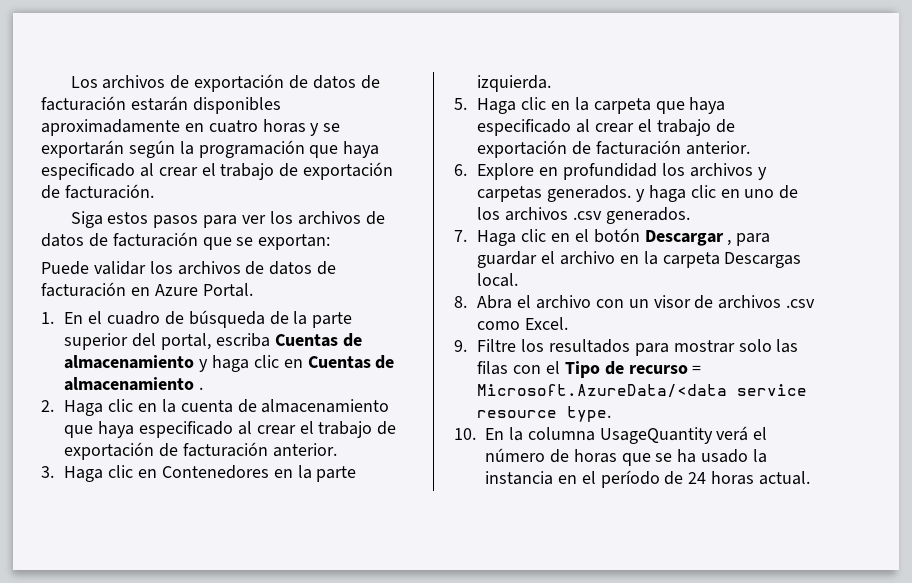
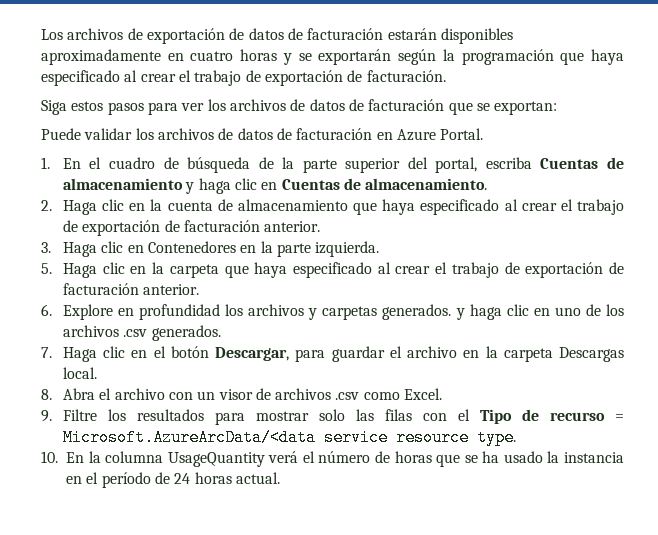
[64,377,204,391] almacenamiento . -> [365,178,488,190] almacenamiento.
[644,230,732,246] Descargar , -> [215,347,290,361] Descargar,
[477,384,728,398] Microsoft.AzureData/<data -> [62,429,316,446] Microsoft.AzureArcData/<data

